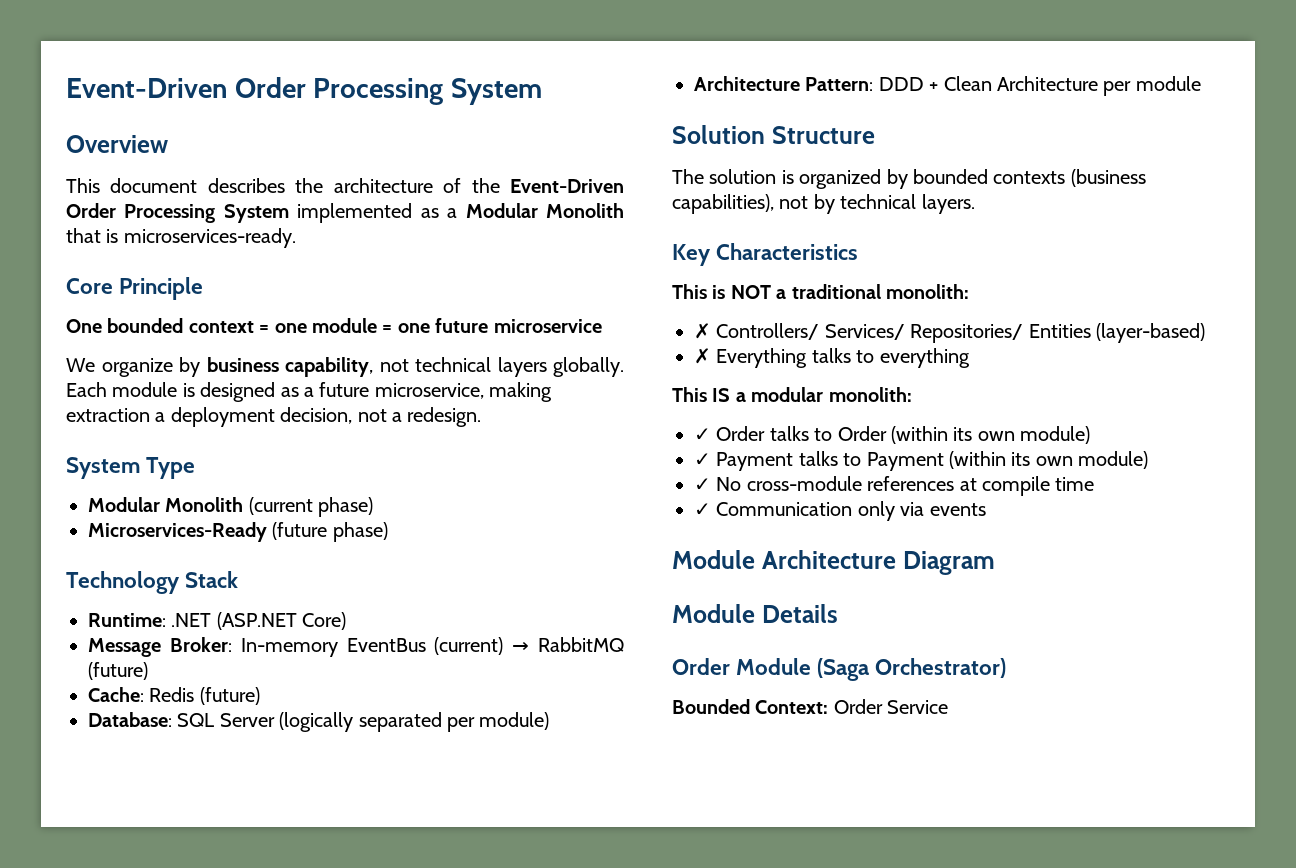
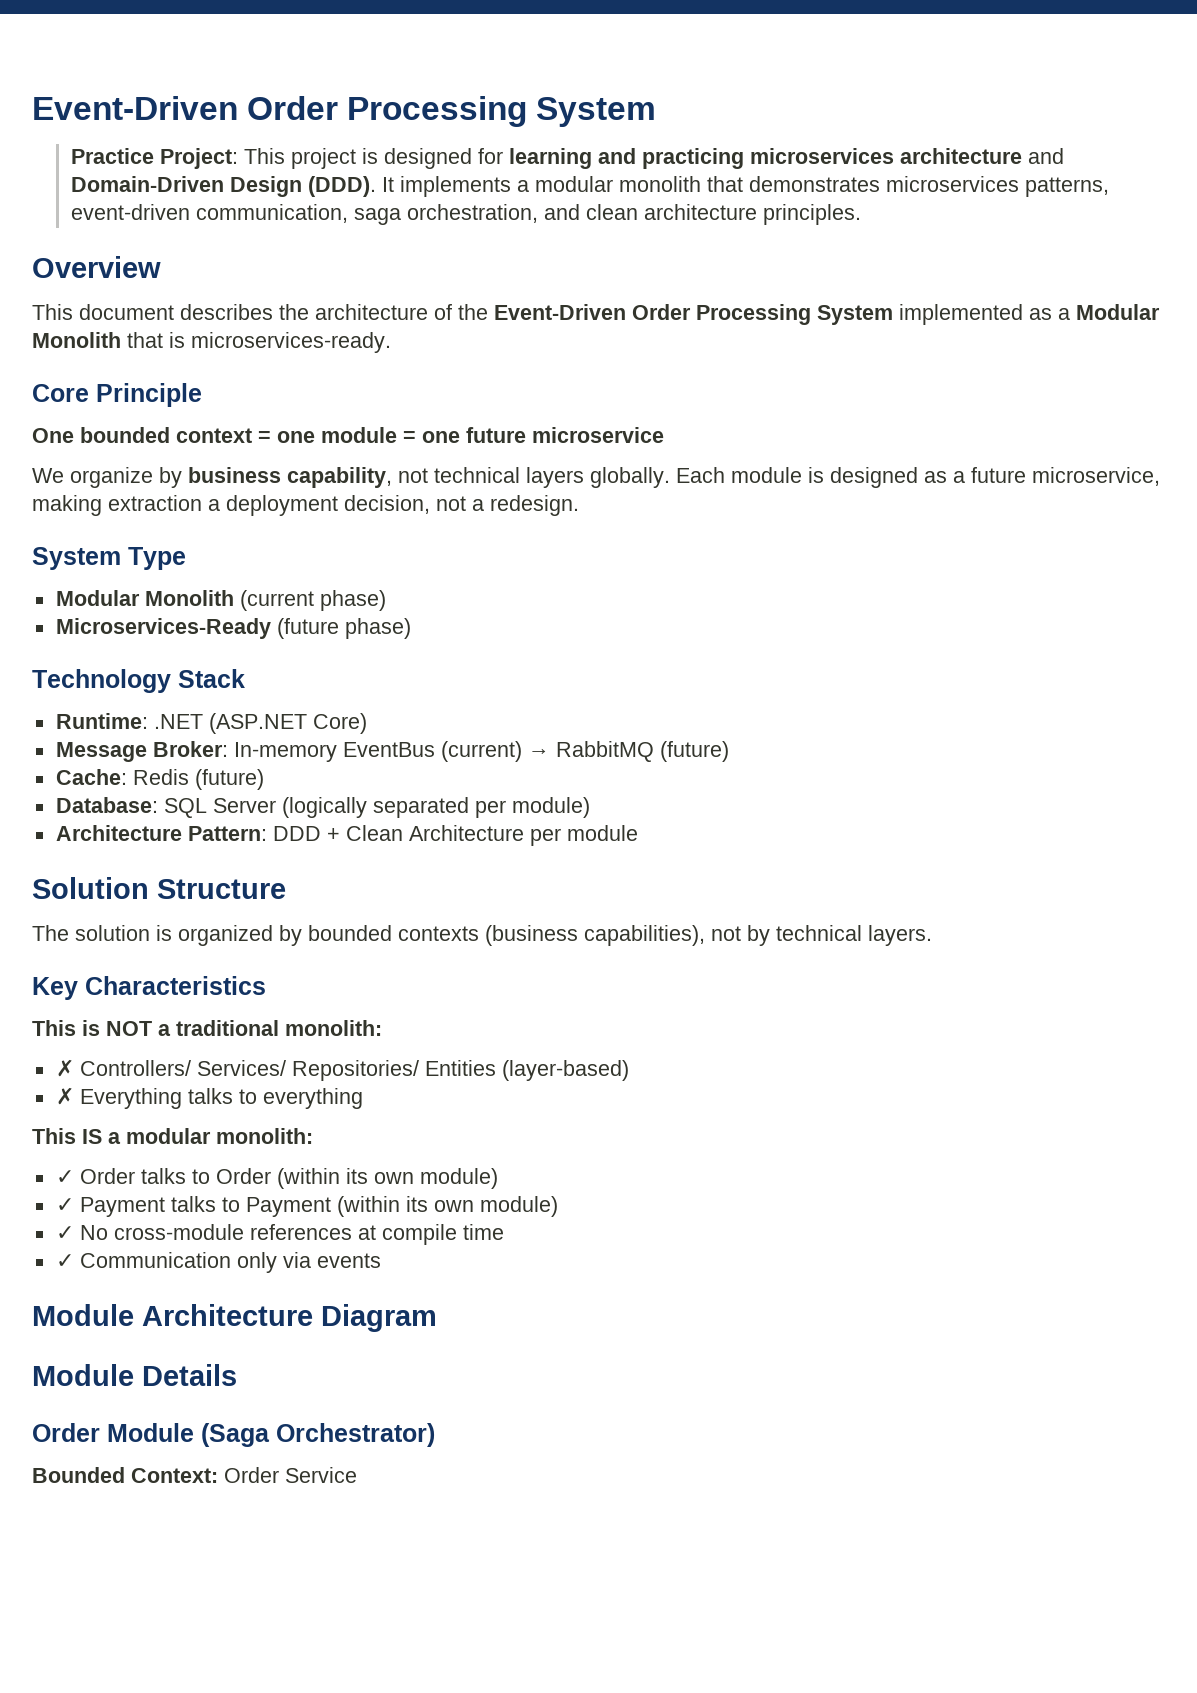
[66,77,542,105] Event-Driven Order Processing System -> [32,96,657,127] [70,148,1064,169] [70,176,1109,197] [70,204,861,225] Event-Driven Order Processing System // Practice Project: This project is designed for learning and practicing microservices architecture and Domain-Driven Design (DDD). It implements a modular monolith that demonstrates microservices patterns, event-driven communication, saga orchestration, and clean architecture principles.

